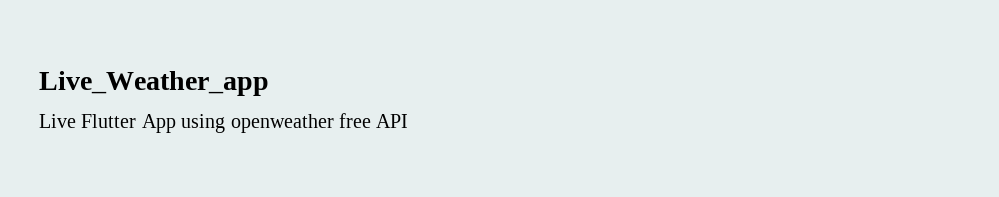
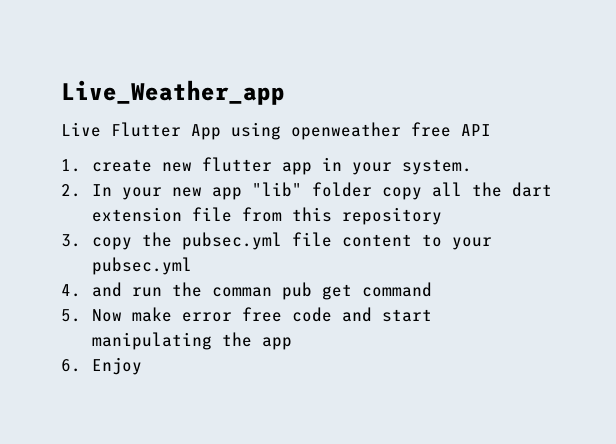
(409, 121) none -> [61,157,473,175] [61,182,553,200] [92,207,443,225] [61,232,493,250] [92,257,193,275] [61,282,433,300] [61,307,433,322] [92,332,293,350] [61,357,143,375] // 1. create new flutter app in your system. // 2. In your new app "lib" folder copy all the dart extension file from this repository // 3. copy the pubsec.yml file content to your pubsec.yml // 4. and run the comman pub get command // 5. Now make error free code and start manipulating the app // 6. Enjoy

